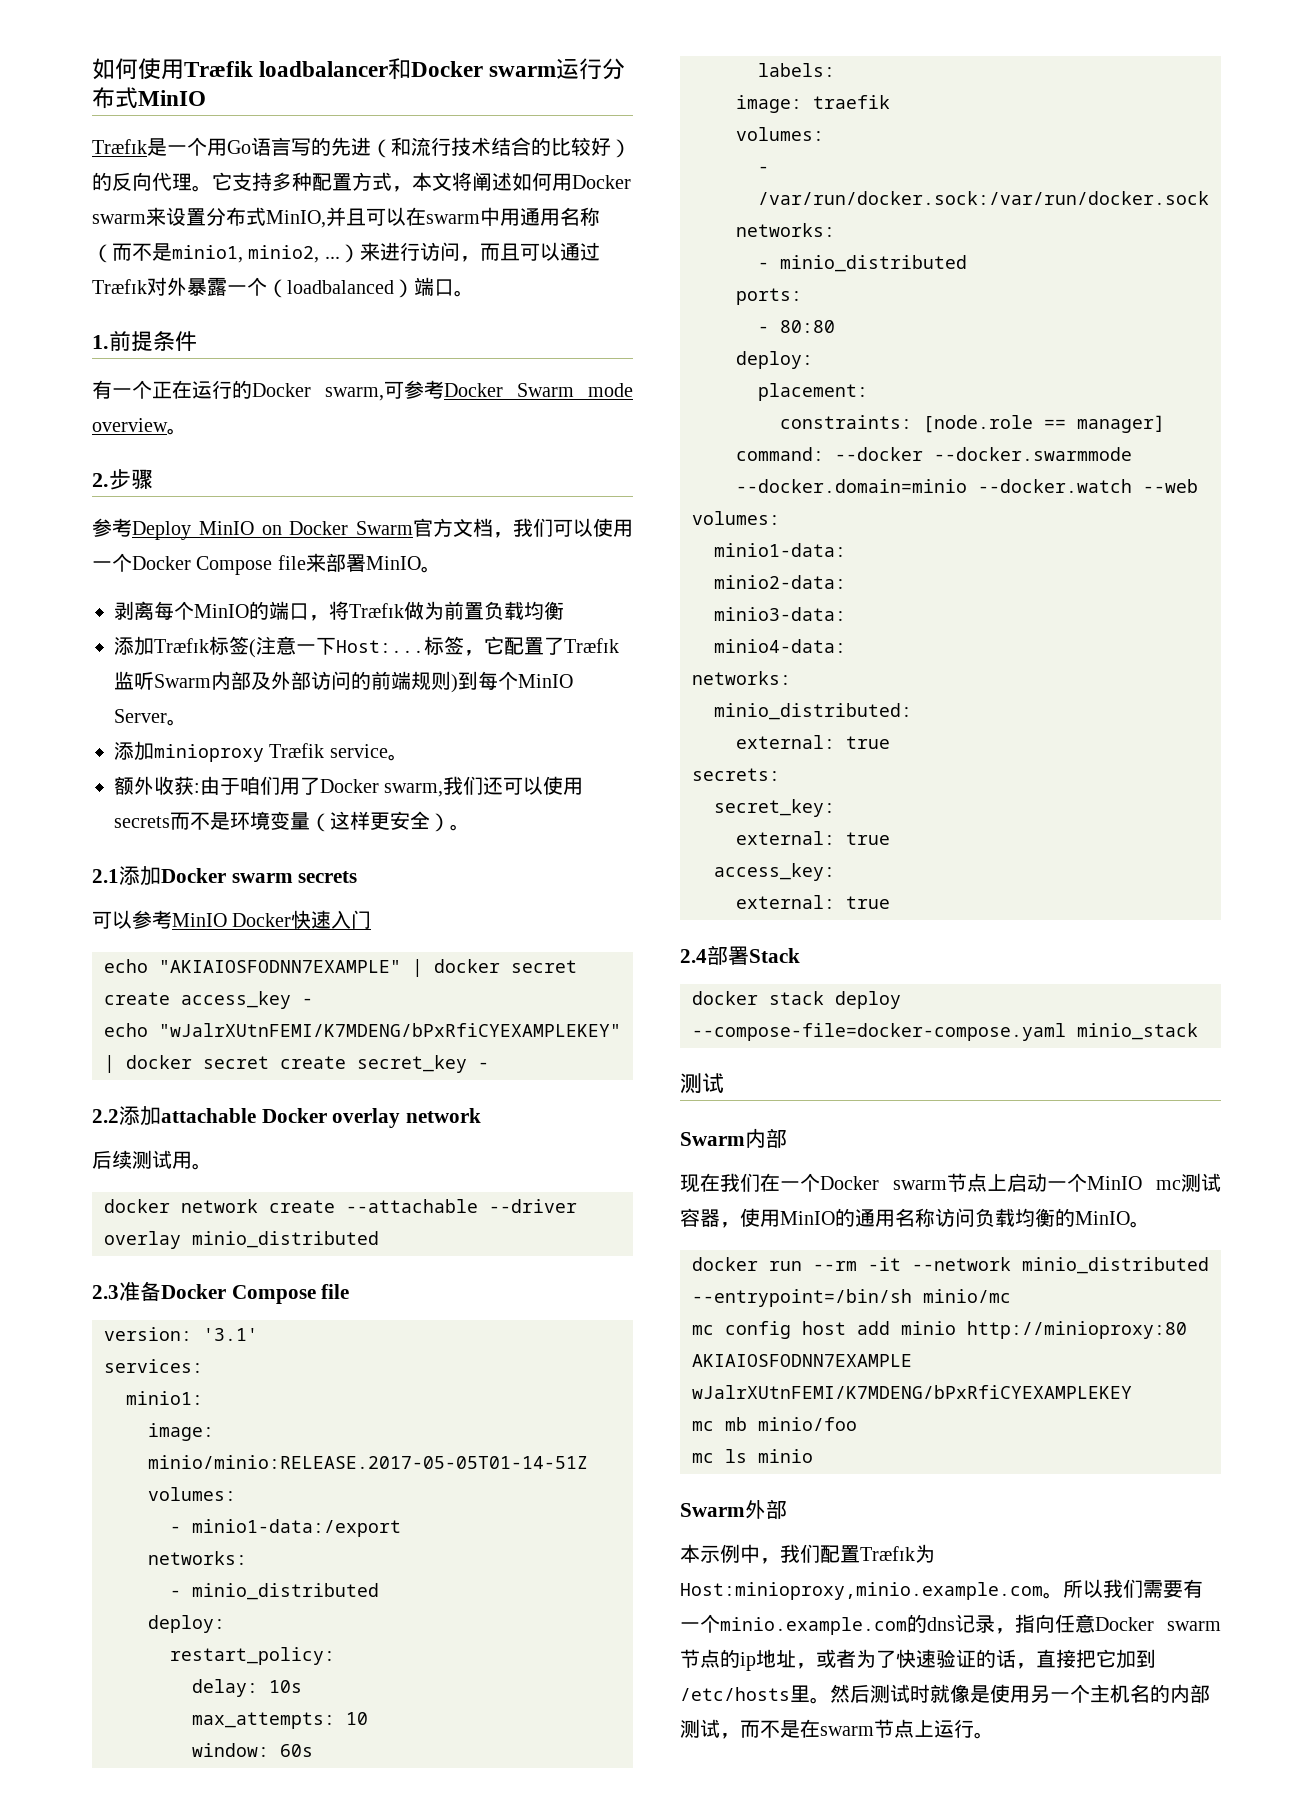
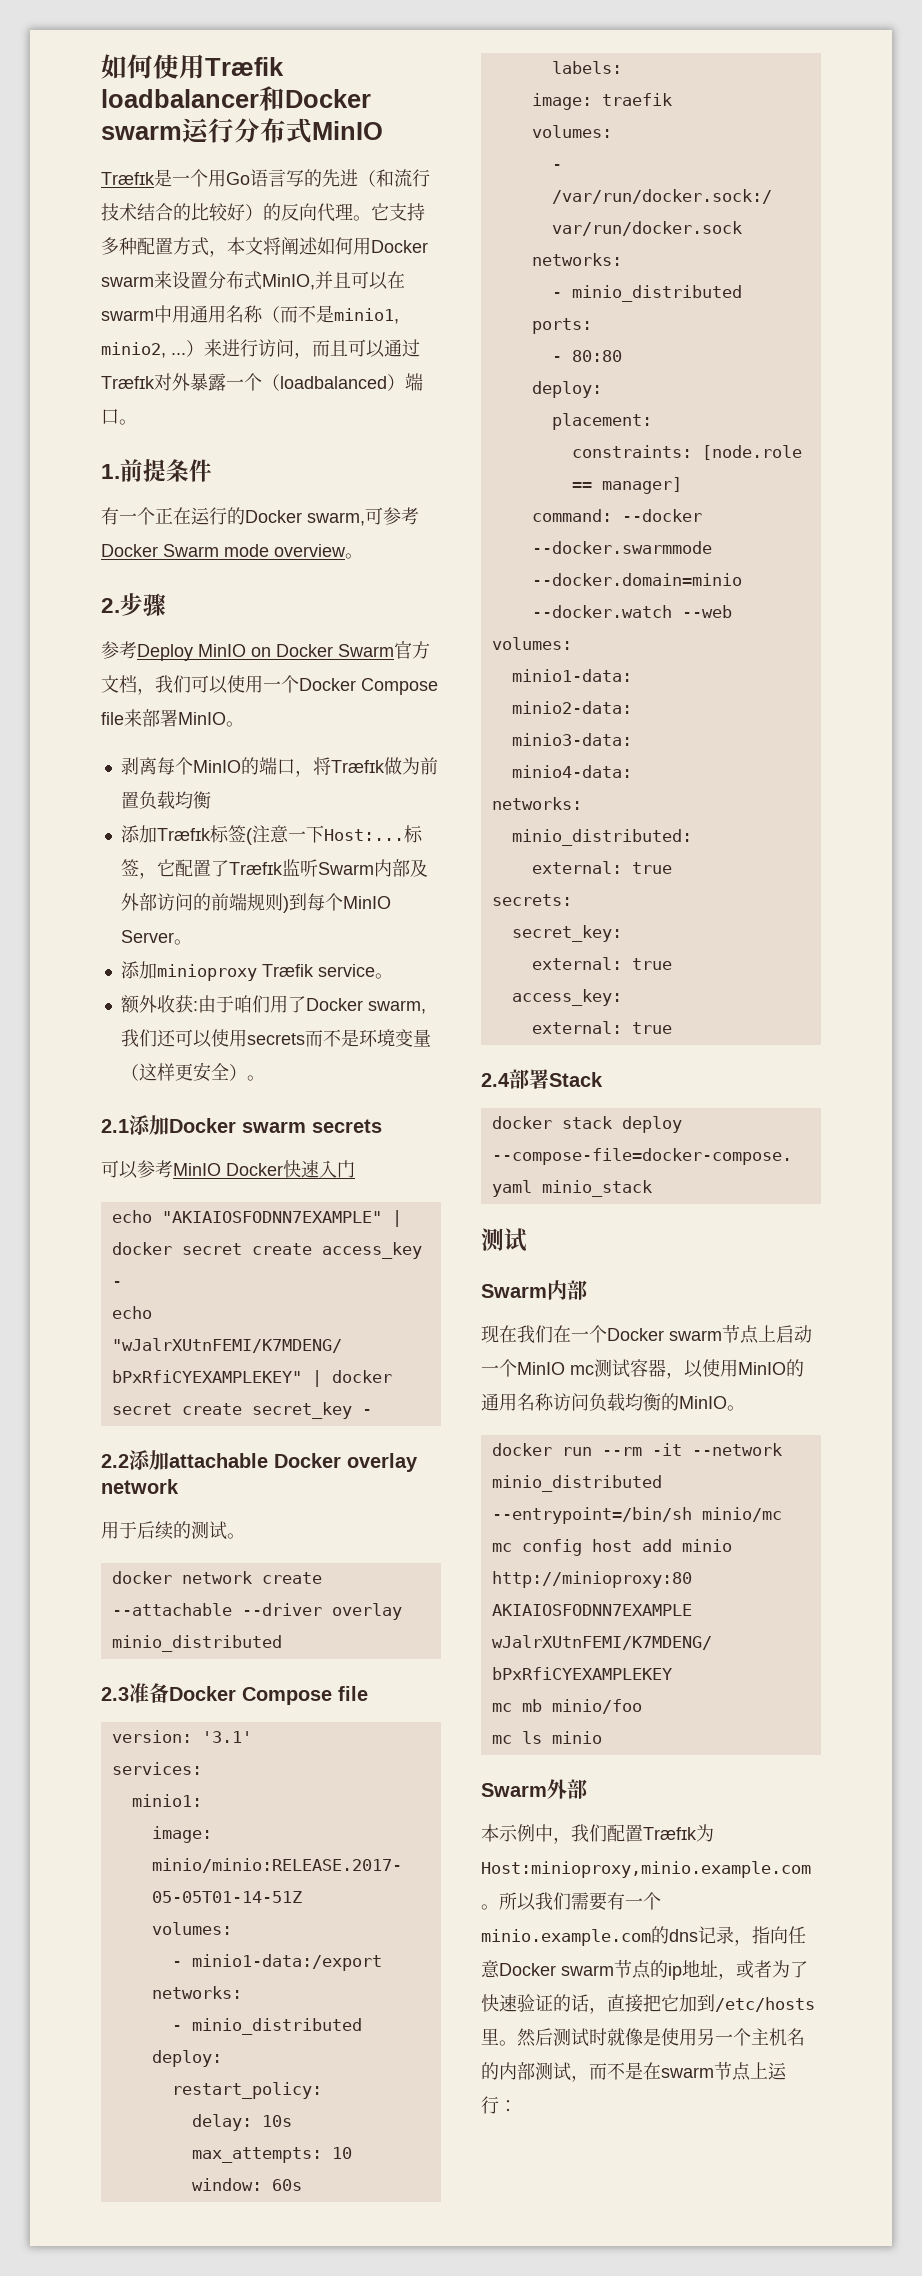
[92,1150,192,1169] 后续测试用 -> [101,1521,227,1540] 用于后续的测试
(740, 1225) none -> [684,1360,703,1378] 以
[974,1732,994,1739] 。 -> [499,2100,517,2112] ：

